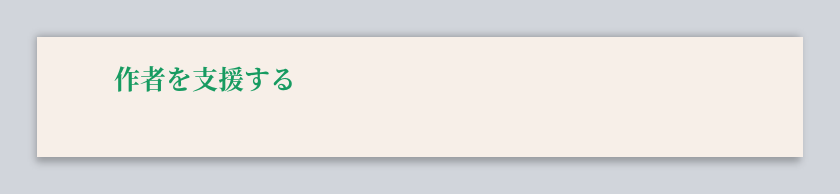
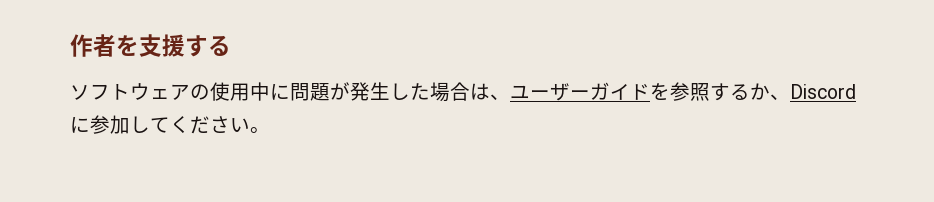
(296, 79) none -> [70,82,856,102] [70,115,270,134] // ソフトウェアの使用中に問題が発生した場合は、ユーザーガイドを参照するか、Discordに参加してください。

